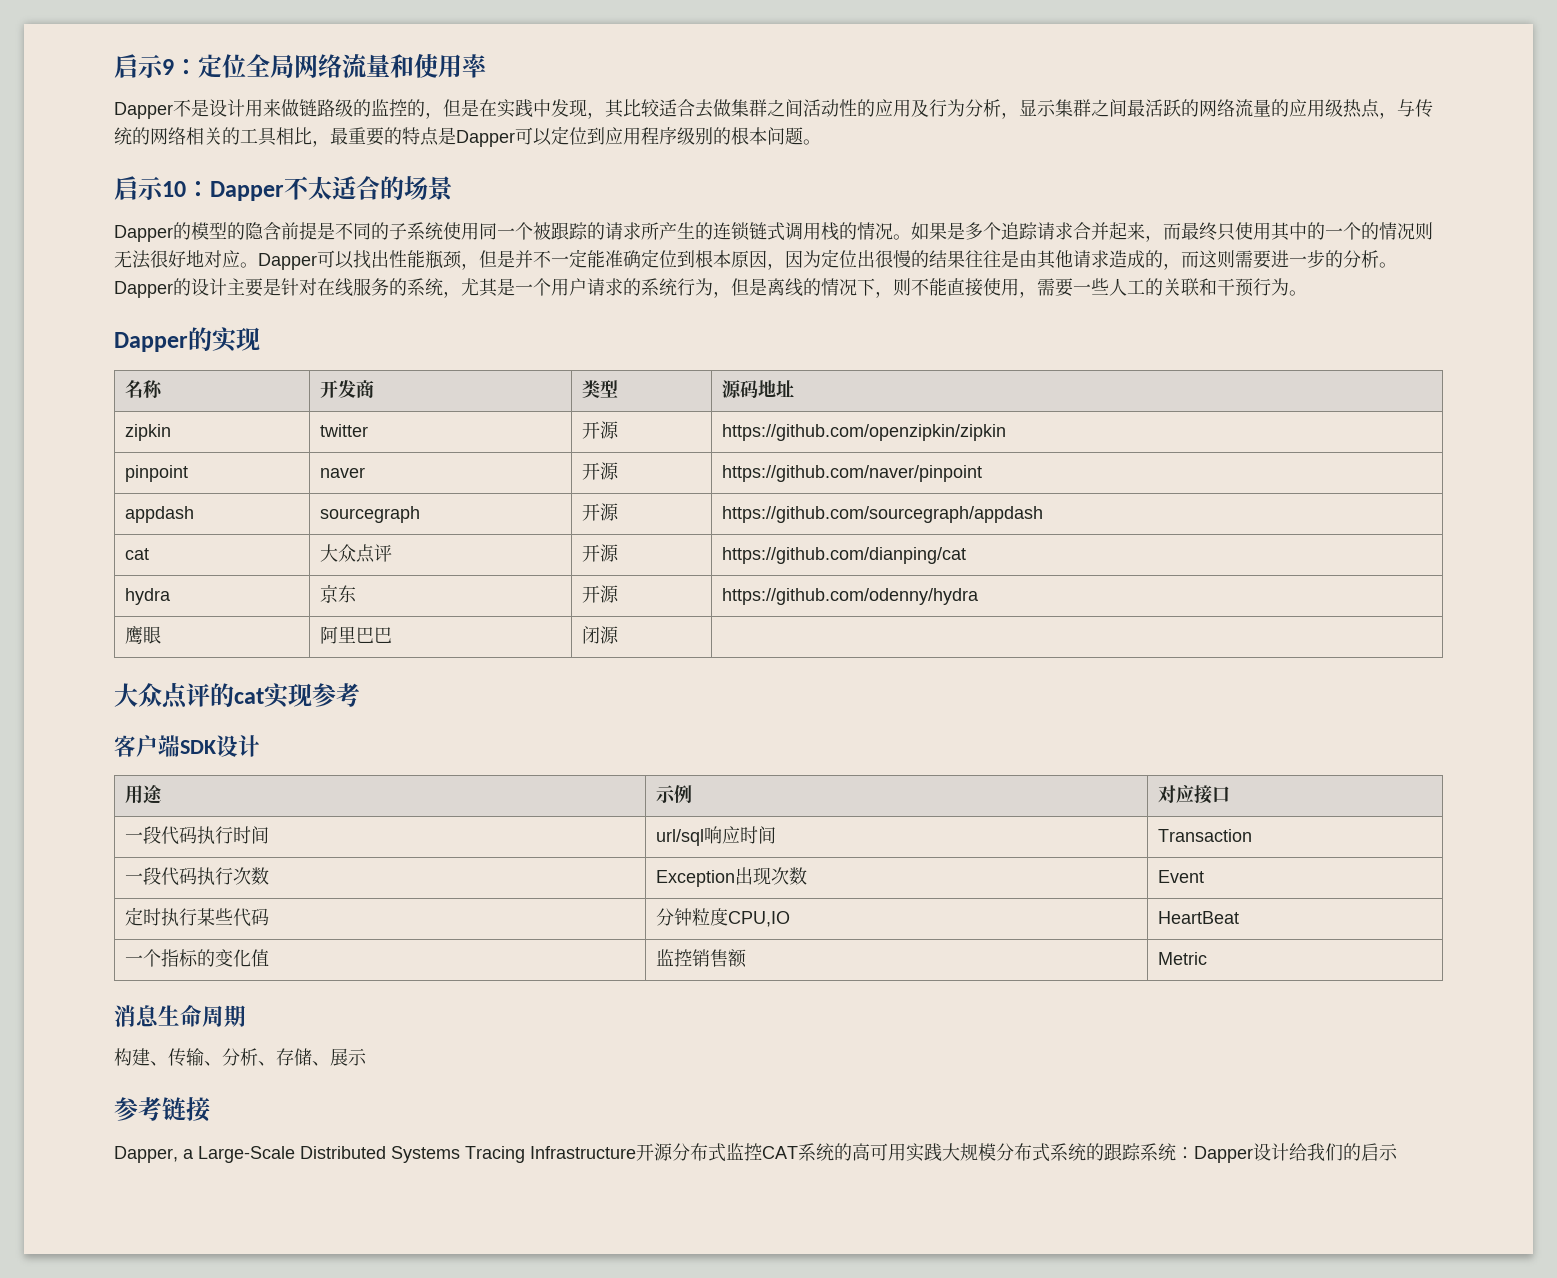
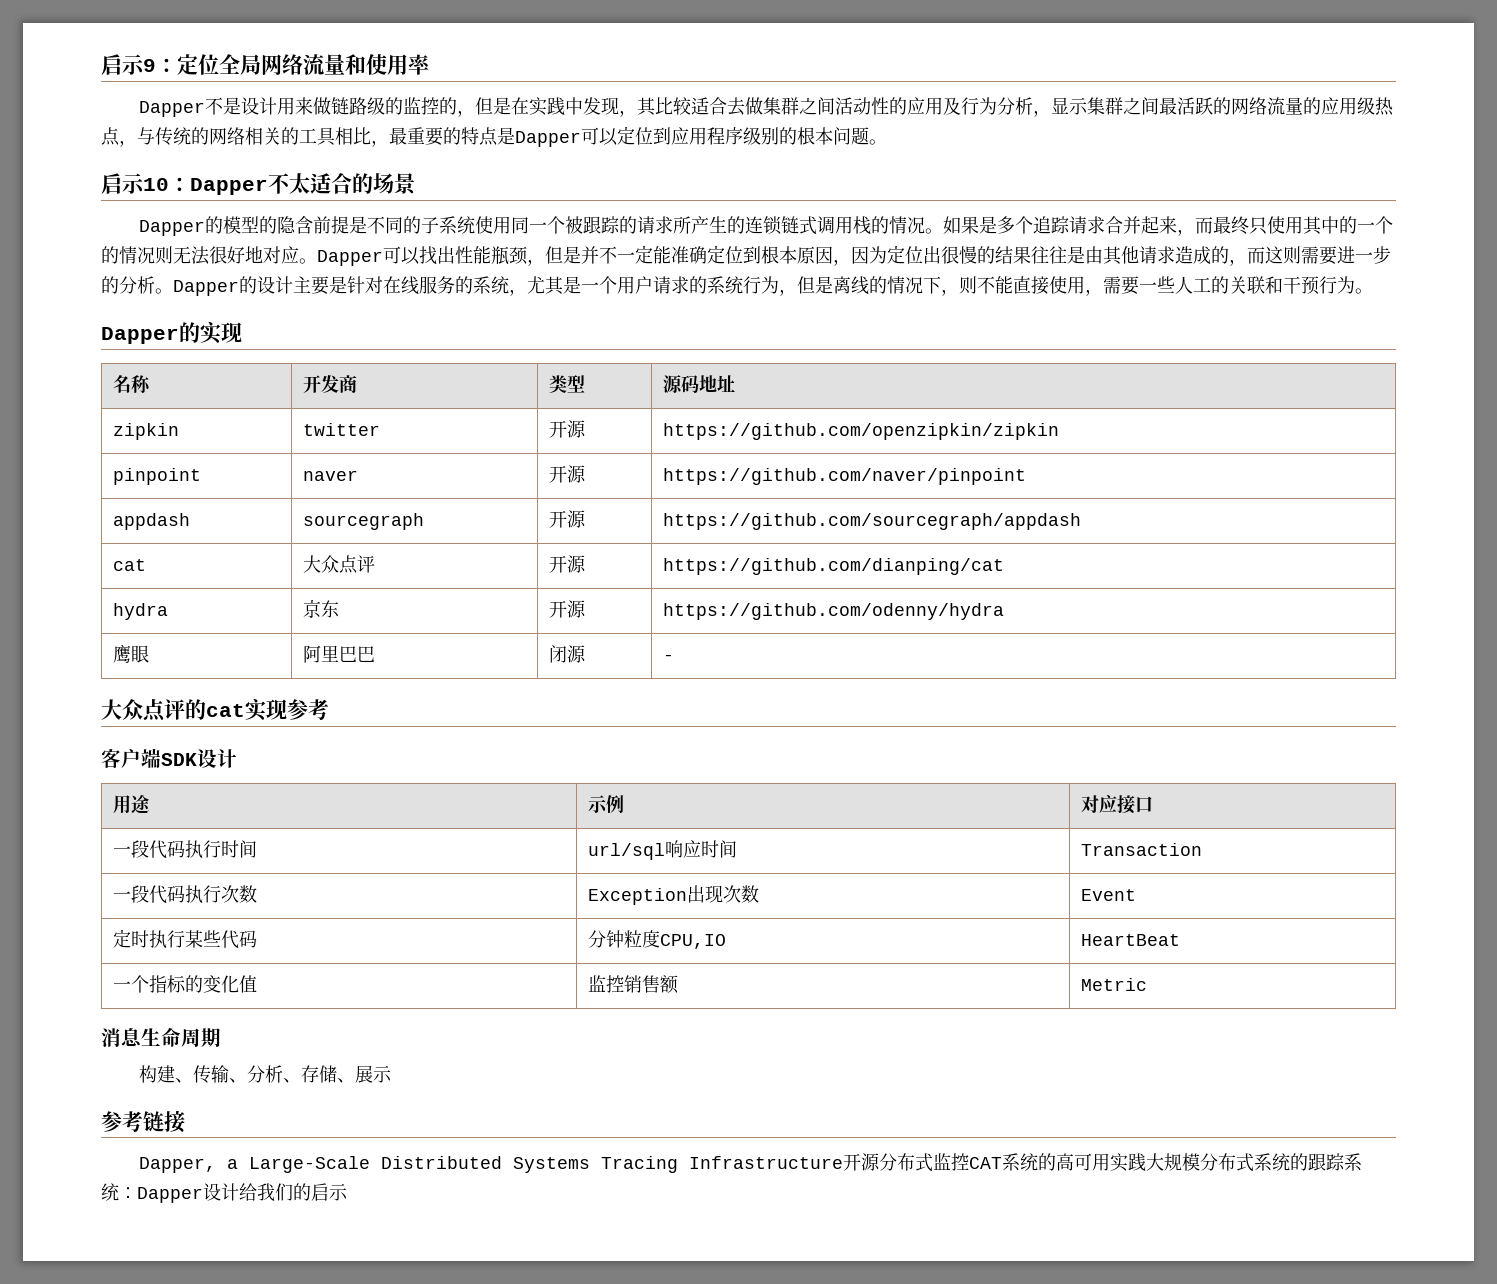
(620, 635) none -> [663,654,675,661] -

